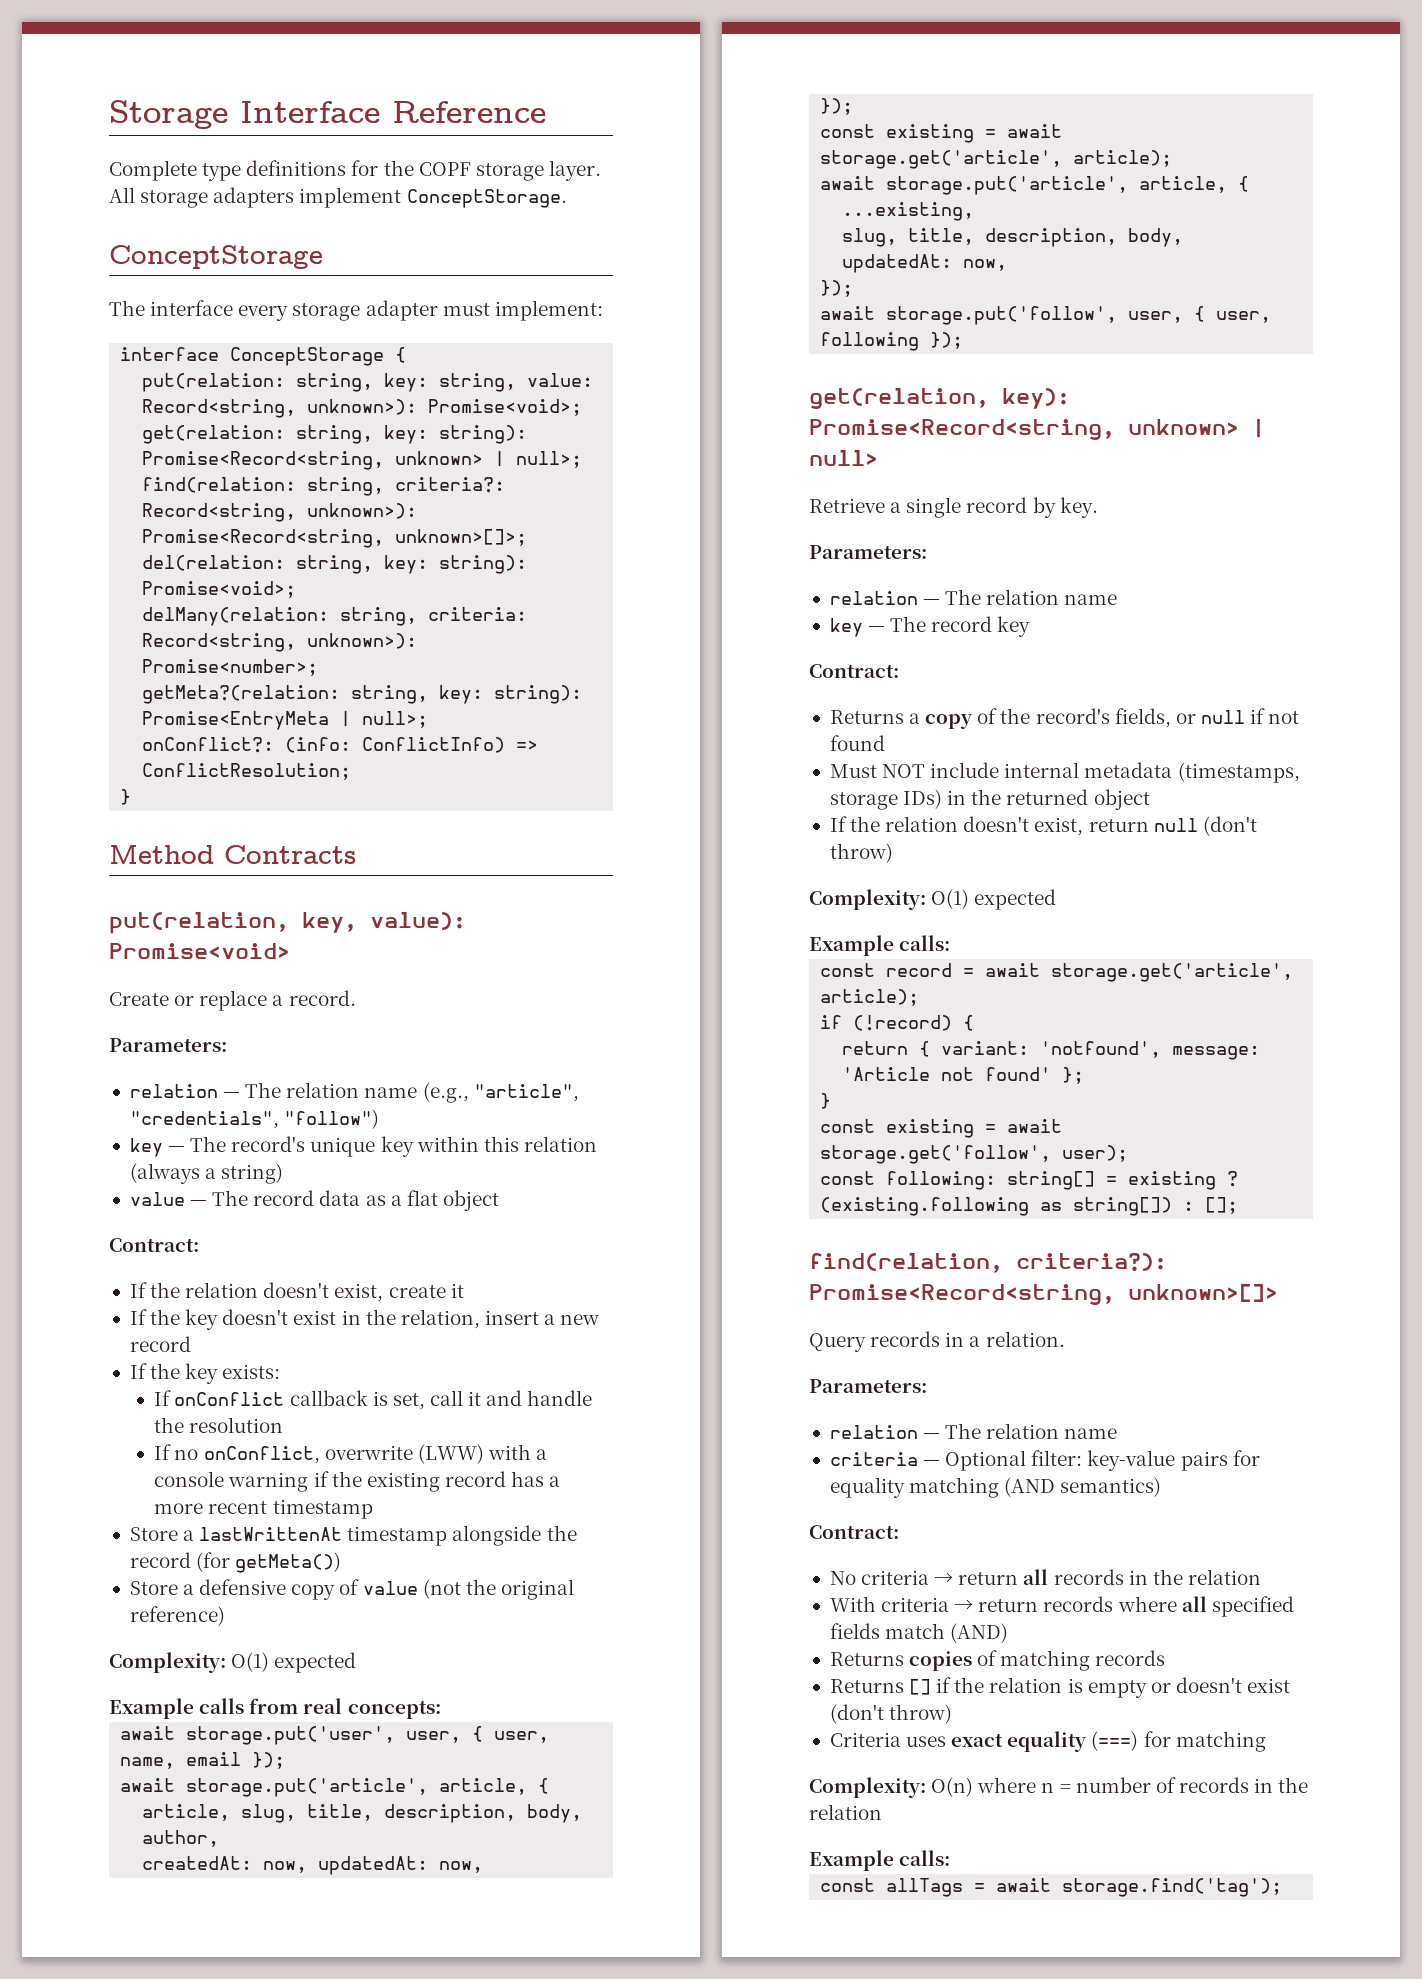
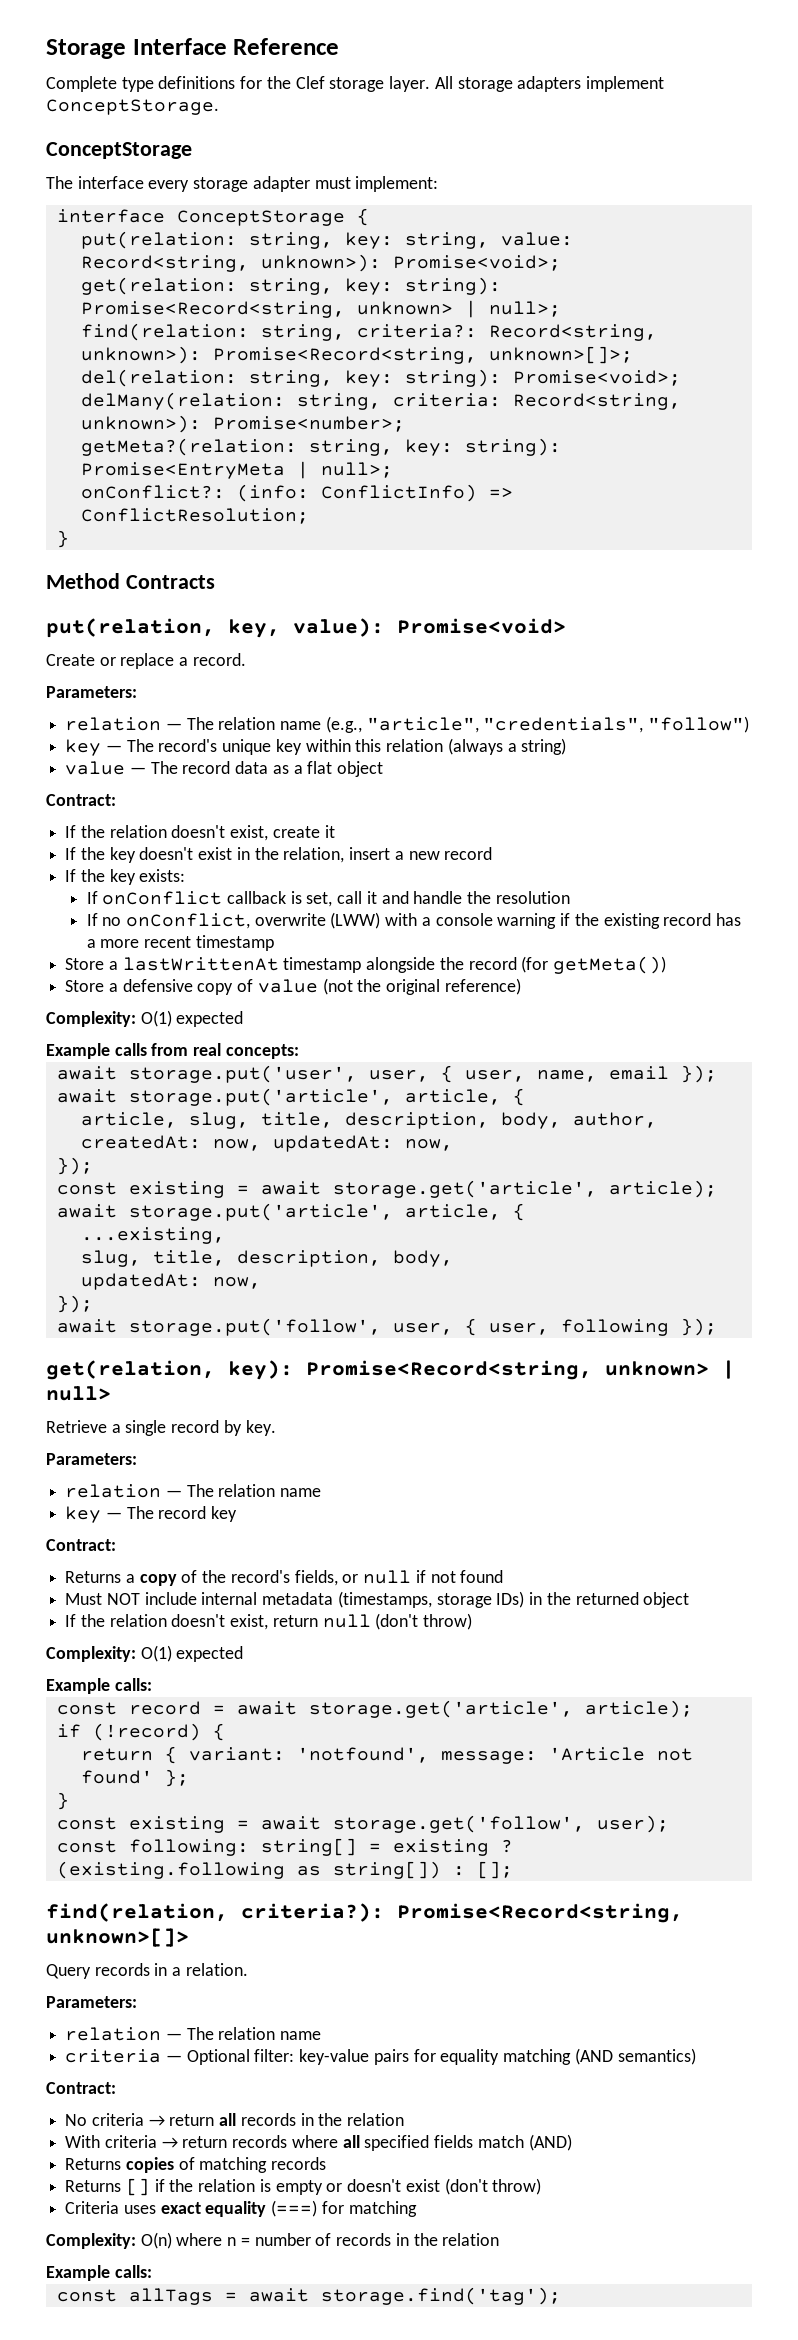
[418,162,471,176] COPF -> [295,76,325,89] Clef

